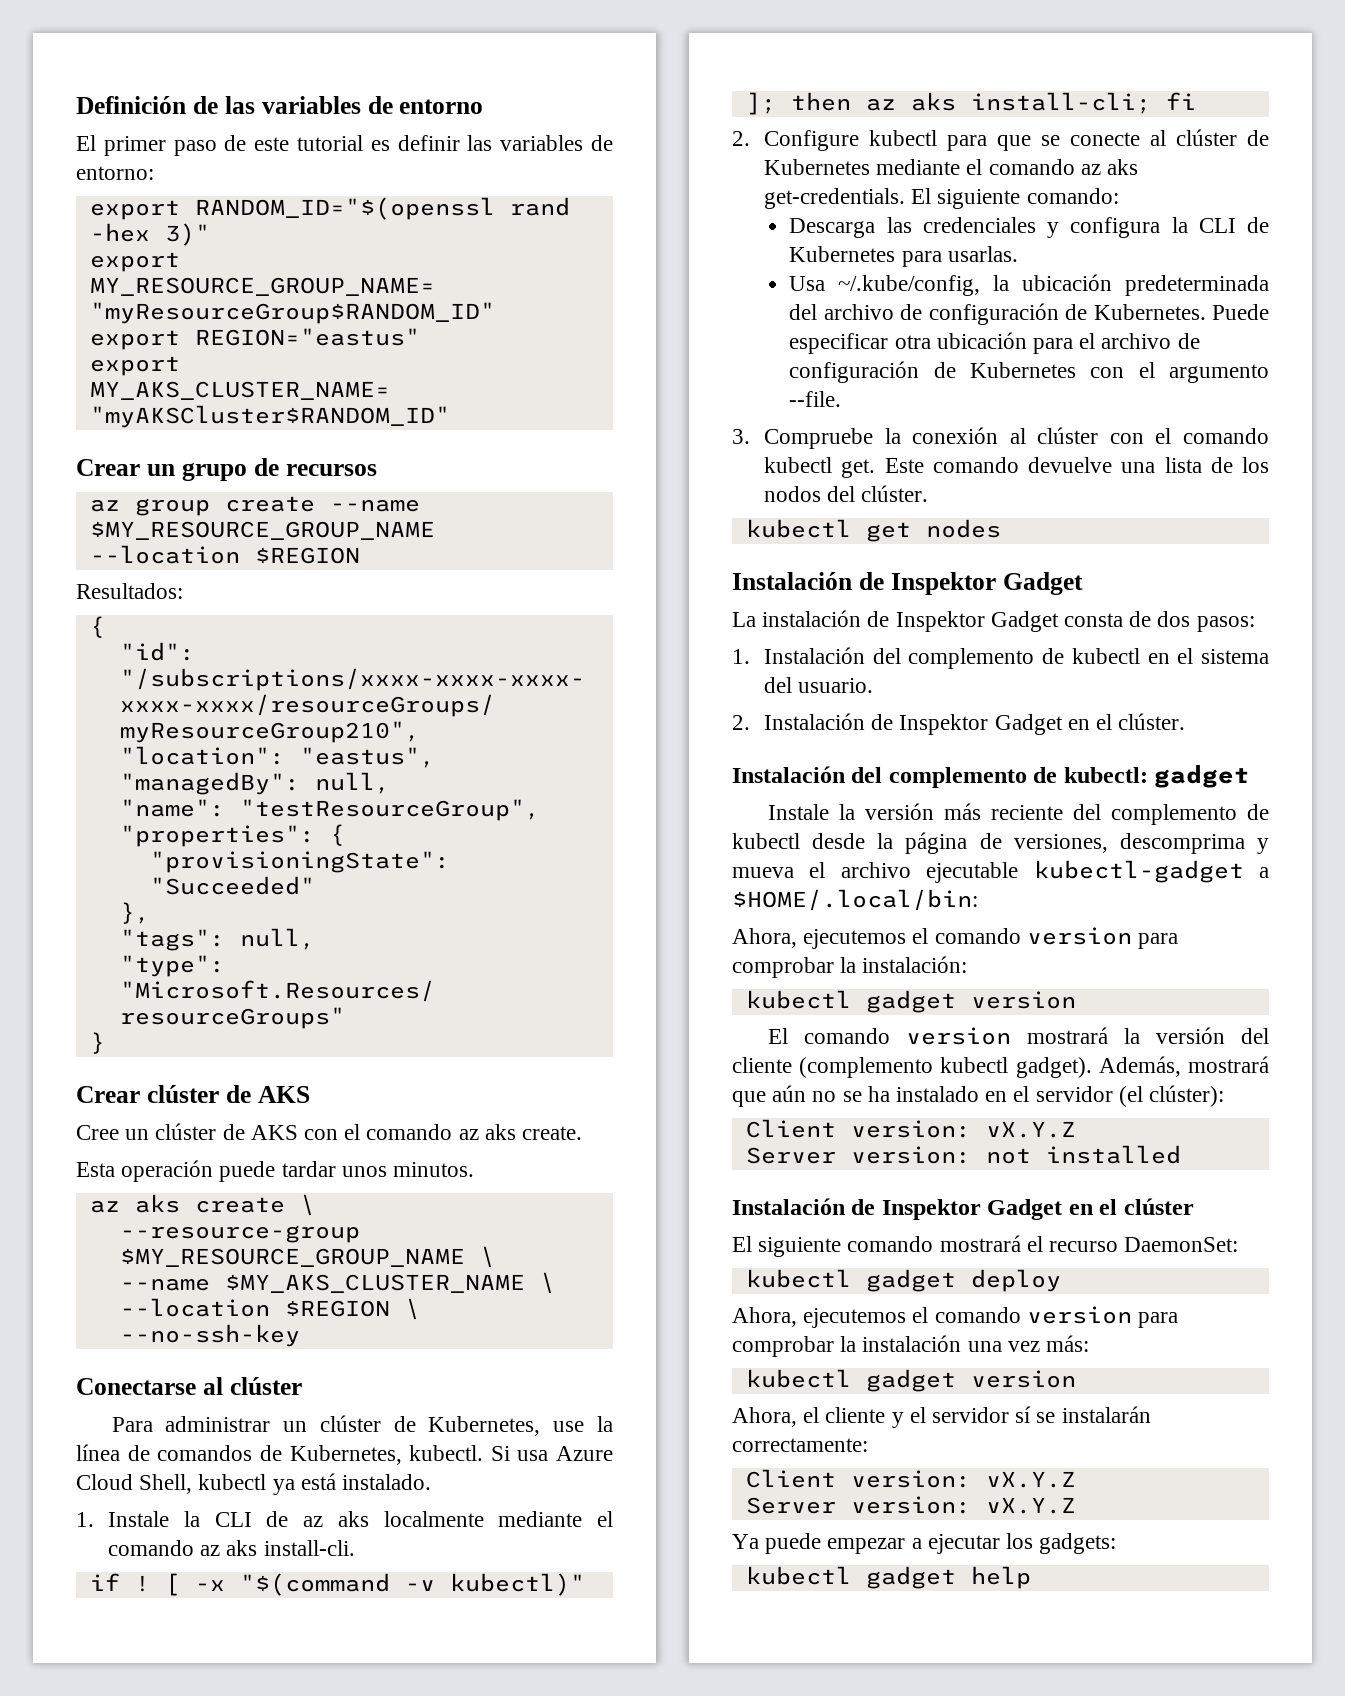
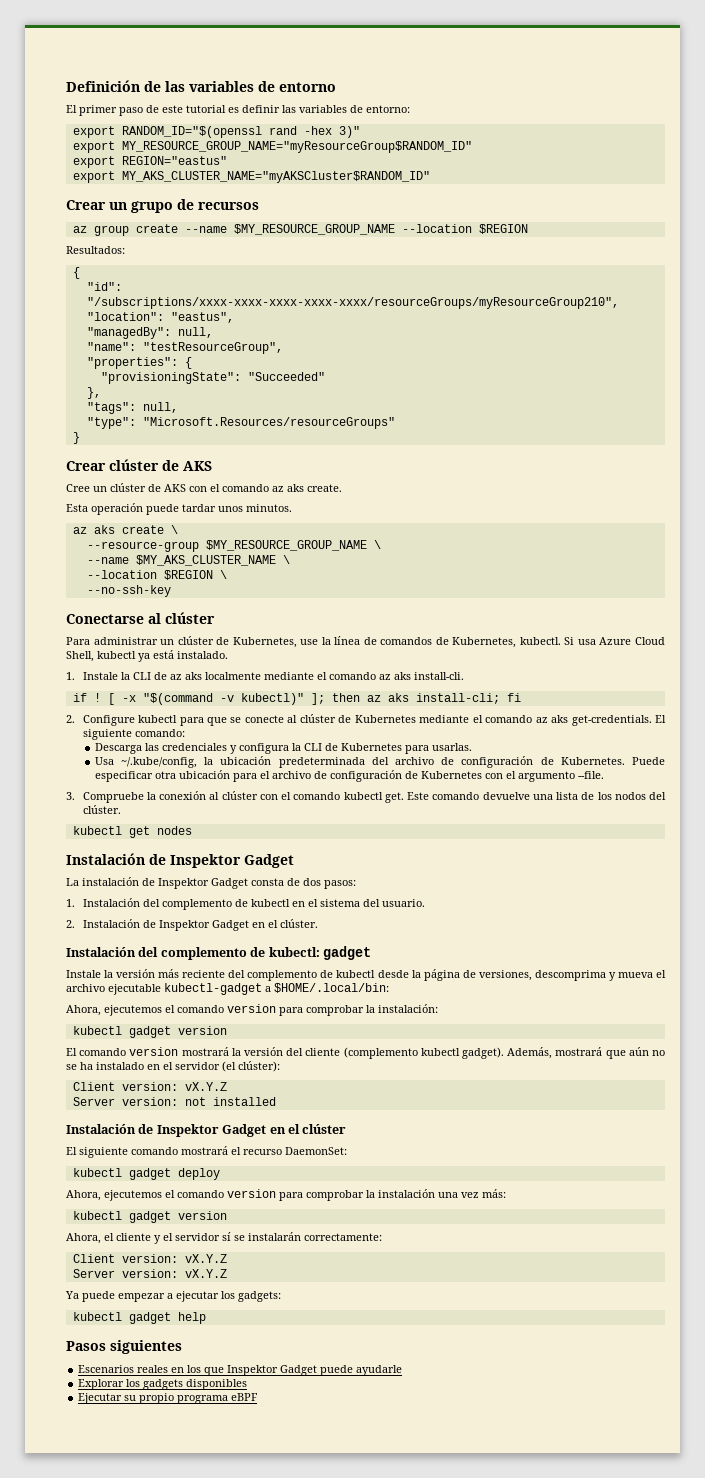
(1031, 1577) none -> [66,1340,182,1354] [78,1365,403,1376] [78,1379,248,1390] [78,1393,259,1404] // Pasos siguientes // Escenarios reales en los que Inspektor Gadget puede ayudarle // Explorar los gadgets disponibles // Ejecutar su propio programa eBPF

